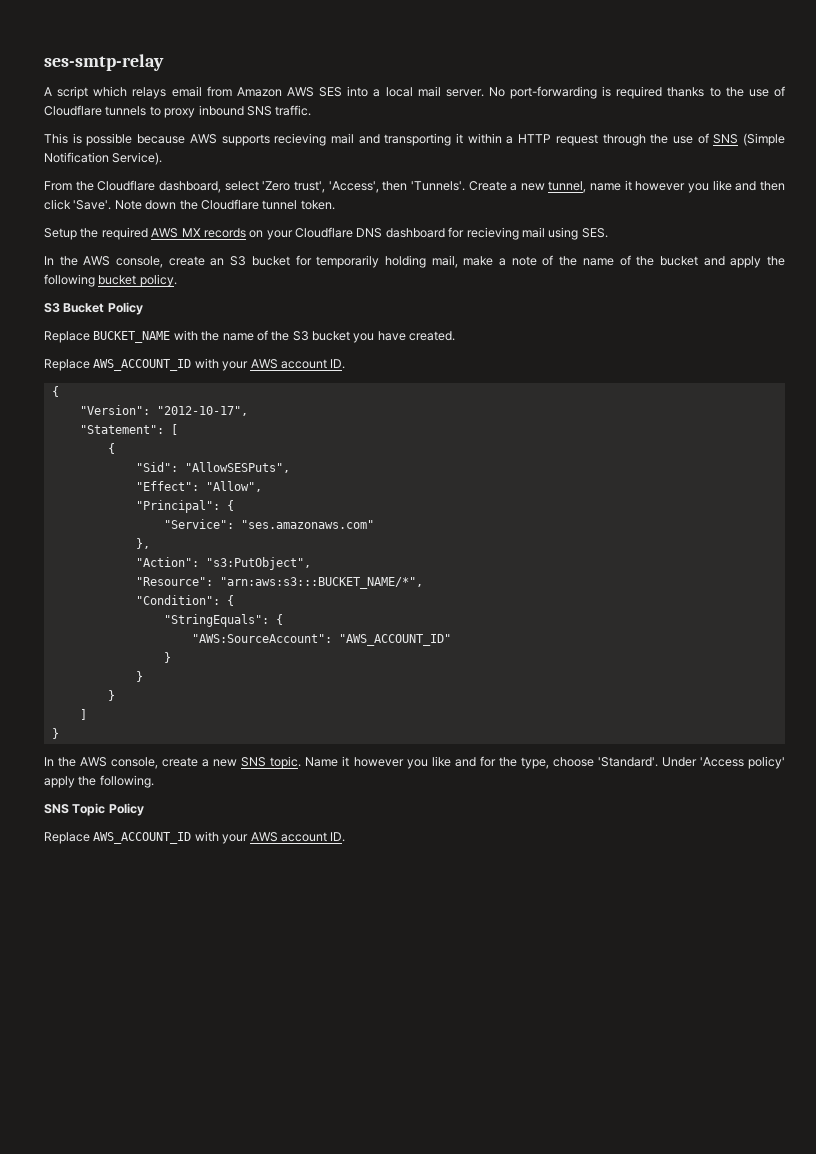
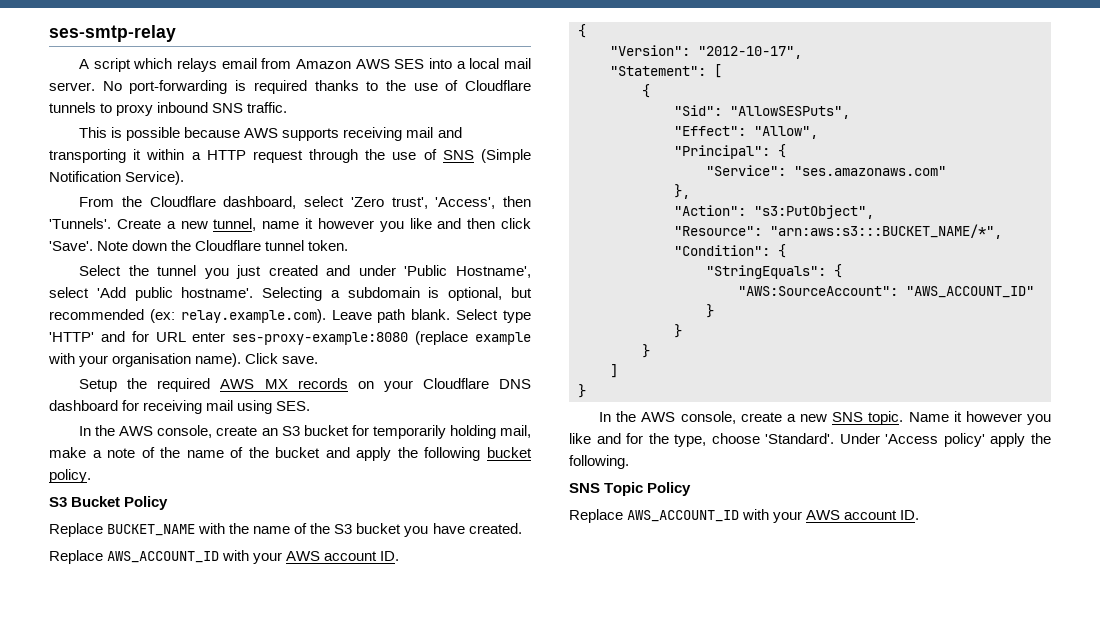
[274,133,327,146] recieving -> [343,127,403,141] receiving
(335, 205) none -> [79,265,531,279] [49,287,532,301] [49,309,531,323] [49,331,531,345] [48,353,319,367] // Select the tunnel you just created and under 'Public Hostname', select 'Add public hostname'. Selecting a subdomain is optional, but recommended (ex: relay.example.com). Leave path blank. Select type 'HTTP' and for URL enter ses-proxy-example:8080 (replace example with your organisation name). Click save.
[466,227,519,240] recieving -> [143,400,203,414] receiving

